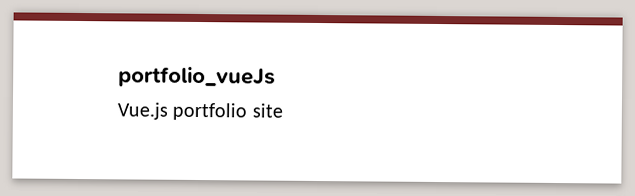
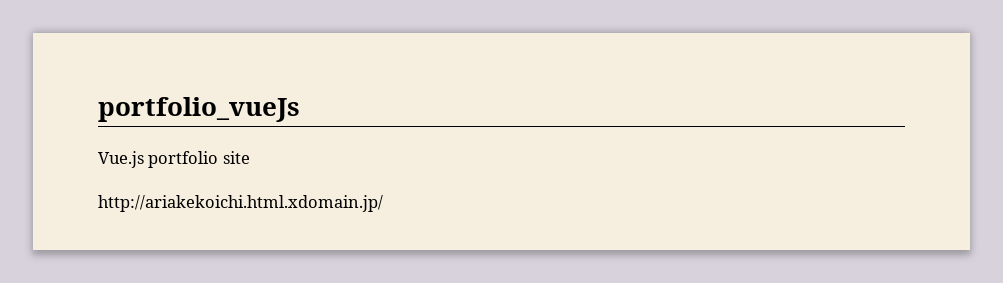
(283, 110) none -> [98,195,383,212] // http://ariakekoichi.html.xdomain.jp/

